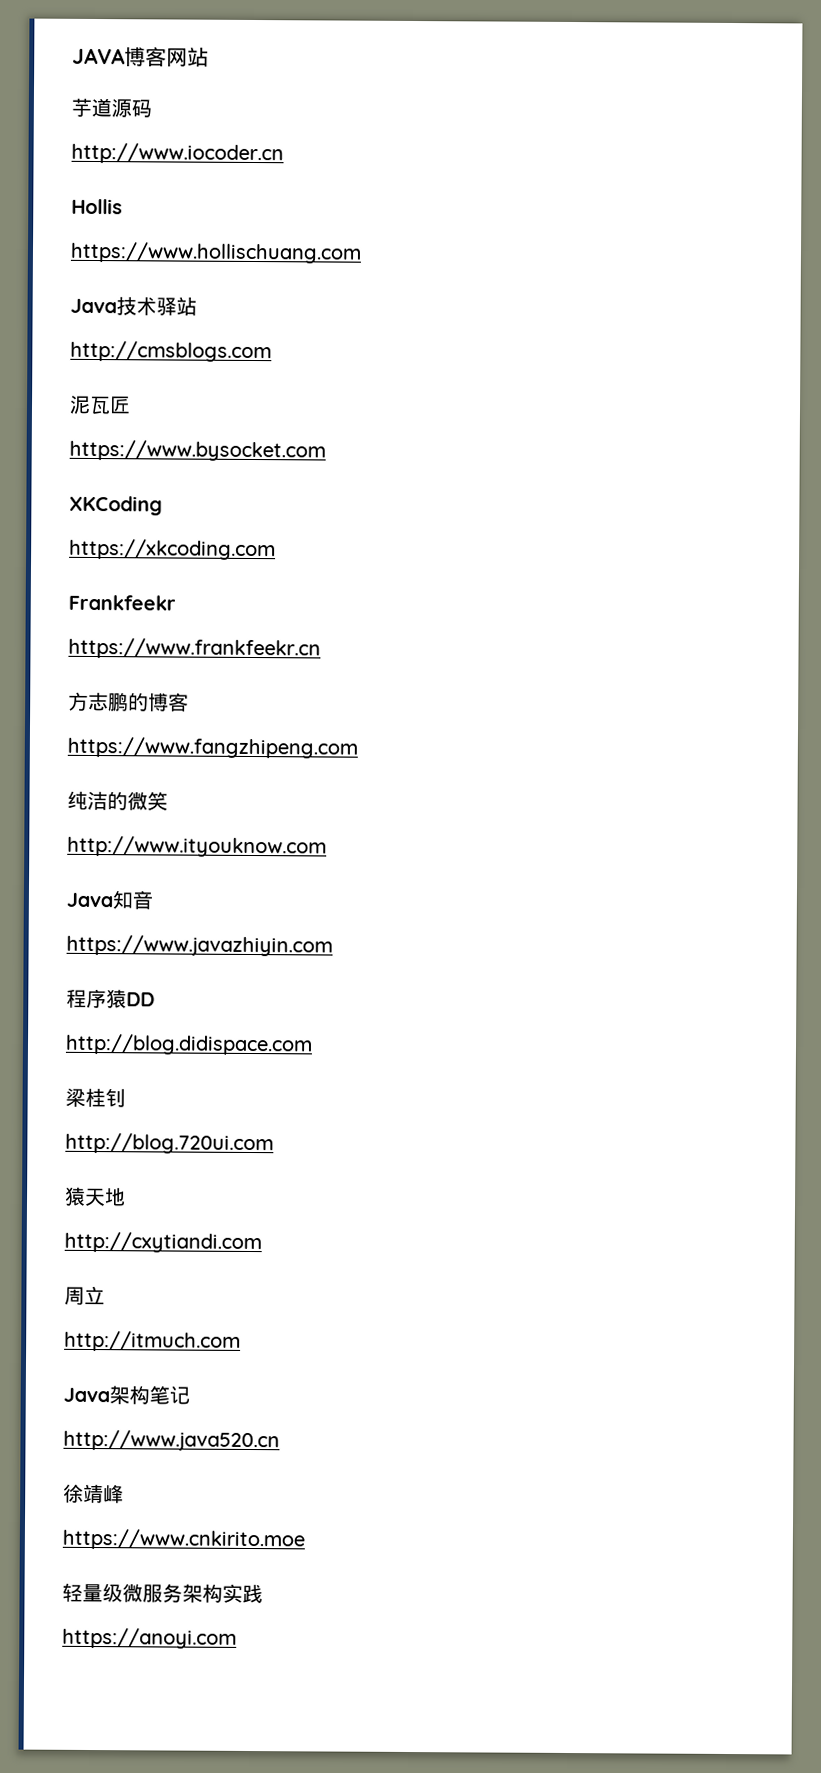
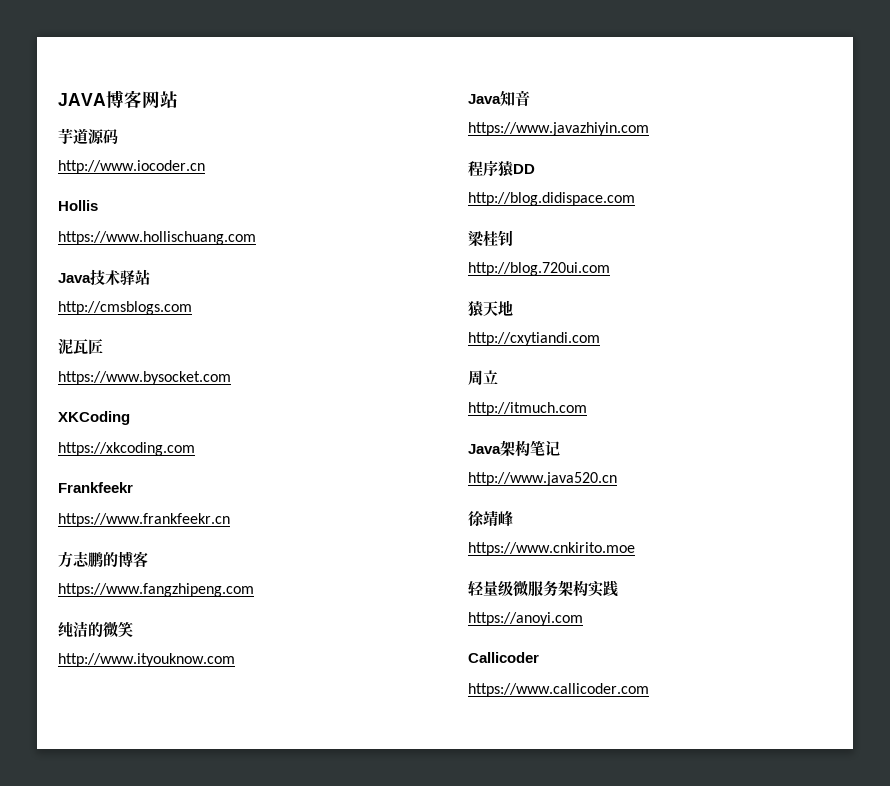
(237, 1638) none -> [468,652,539,663] [468,683,649,697] // Callicoder // https://www.callicoder.com

